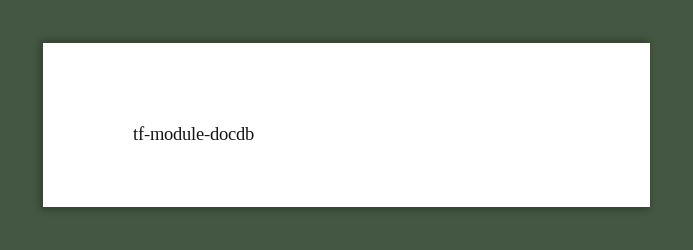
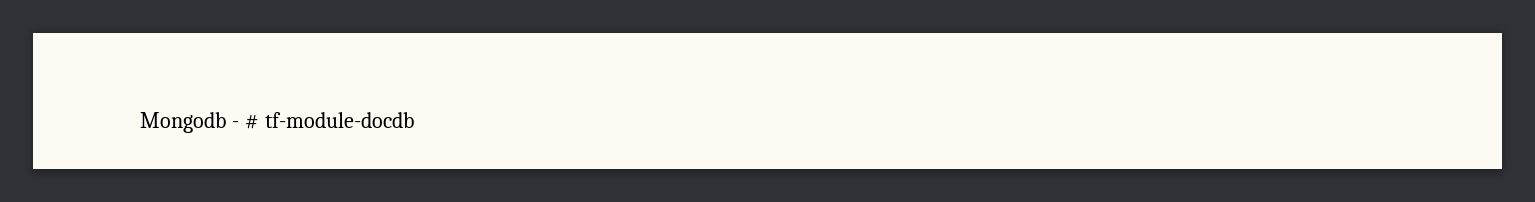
(133, 133) none -> [140,112,259,133] Mongodb - #

